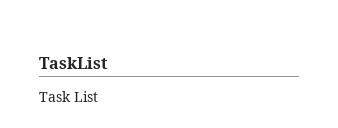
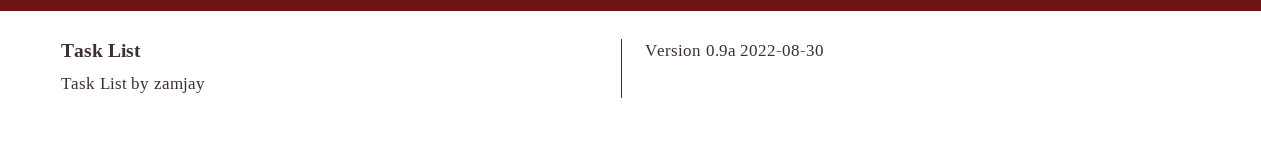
[39,57,108,69] [39,91,98,102] TaskList // Task List -> [61,44,142,57] [61,77,205,93] [645,45,825,56] Task List // Task List by zamjay // Version 0.9a 2022-08-30

